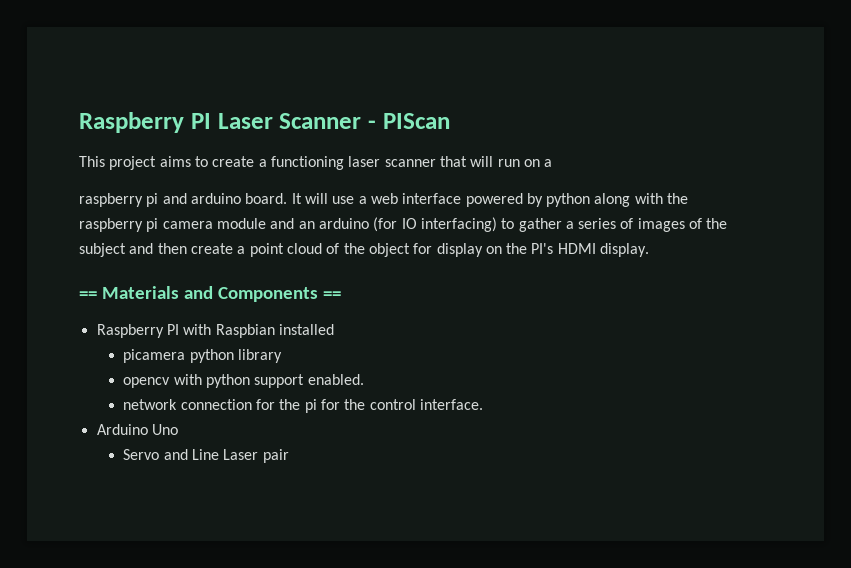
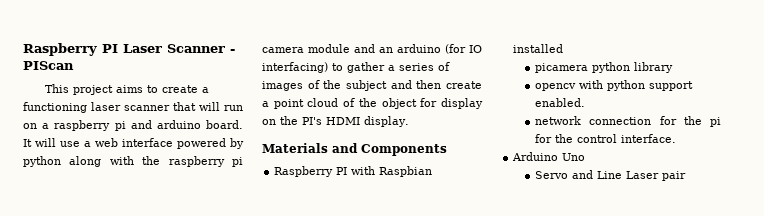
(553, 163) // -> (50, 126) none
[79,291,97,299] == -> (409, 121) none
[322,291,341,299] == -> (447, 150) none

